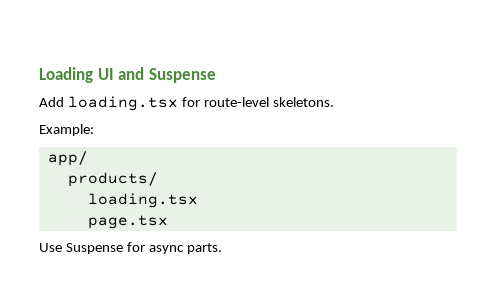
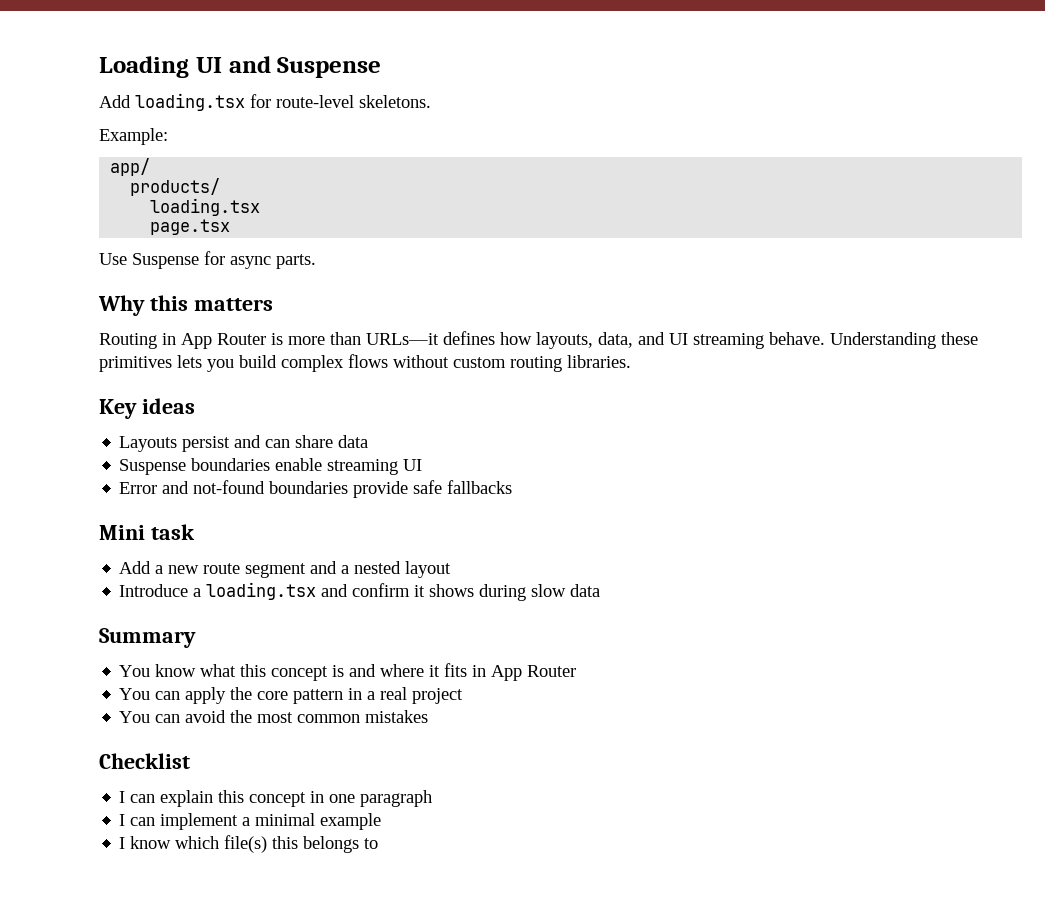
(222, 248) none -> [98,295,273,316] [99,331,978,349] [99,354,631,372] [99,398,195,419] [119,435,369,452] [119,458,423,475] [119,480,513,498] [99,524,195,540] [119,561,452,578] [119,582,601,601] [99,628,196,648] [119,663,577,681] [119,687,464,704] [119,710,429,723] [99,753,190,769] [119,790,433,807] [119,813,382,830] [119,835,379,853] // Why this matters // Routing in App Router is more than URLs—it defines how layouts, data, and UI streaming behave. Understanding these primitives lets you build complex flows without custom routing libraries. // Key ideas // Layouts persist and can share data // Suspense boundaries enable streaming UI // Error and not-found boundaries provide safe fallbacks // Mini task // Add a new route segment and a nested layout // Introduce a loading.tsx and confirm it shows during slow data // Summary // You know what this concept is and where it fits in App Router // You can apply the core pattern in a real project // You can avoid the most common mistakes // Checklist // I can explain this concept in one paragraph // I can implement a minimal example // I know which file(s) this belongs to

